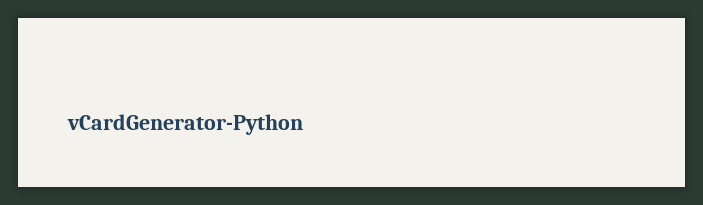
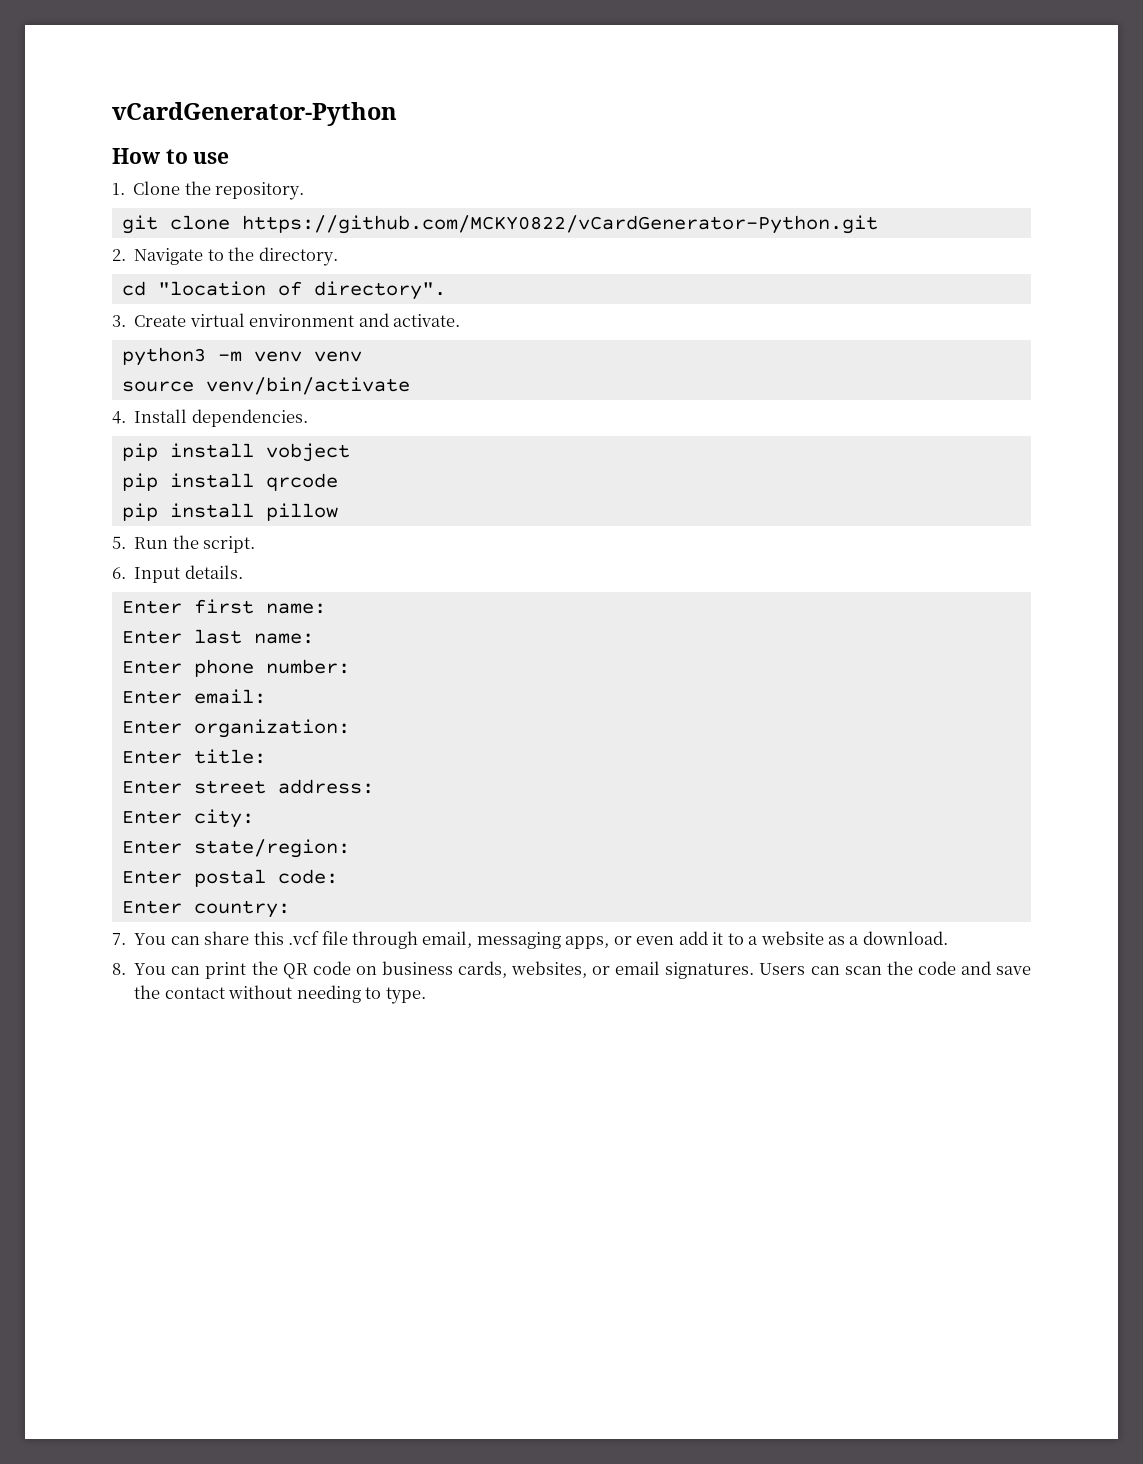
(303, 124) none -> [112,148,230,164] [112,181,305,200] [121,215,878,234] [112,247,338,266] [121,281,446,300] [112,313,461,327] [121,347,362,366] [121,377,410,395] [112,409,308,427] [121,443,350,462] [121,473,338,491] [121,503,338,521] [112,535,256,553] [112,565,243,583] [121,599,326,614] [121,629,314,644] [121,659,350,677] [121,689,266,704] [121,719,350,738] [121,749,266,764] [121,779,374,794] [121,809,254,828] [121,839,350,858] [121,869,338,887] [121,900,290,918] [112,931,948,949] [112,961,1032,979] [134,985,426,1004] // How to use // 1. Clone the repository. // git clone https://github.com/MCKY0822/vCardGenerator-Python.git // 2. Navigate to the directory. // cd "location of directory". // 3. Create virtual environment and activate. // python3 -m venv venv // source venv/bin/activate // 4. Install dependencies. // pip install vobject // pip install qrcode // pip install pillow // 5. Run the script. // 6. Input details. // Enter first name: // Enter last name: // Enter phone number: // Enter email: // Enter organization: // Enter title: // Enter street address: // Enter city: // Enter state/region: // Enter postal code: // Enter country: // 7. You can share this .vcf file through email, messaging apps, or even add it to a website as a download. // 8. You can print the QR code on business cards, websites, or email signatures. Users can scan the code and save the contact without needing to type.

